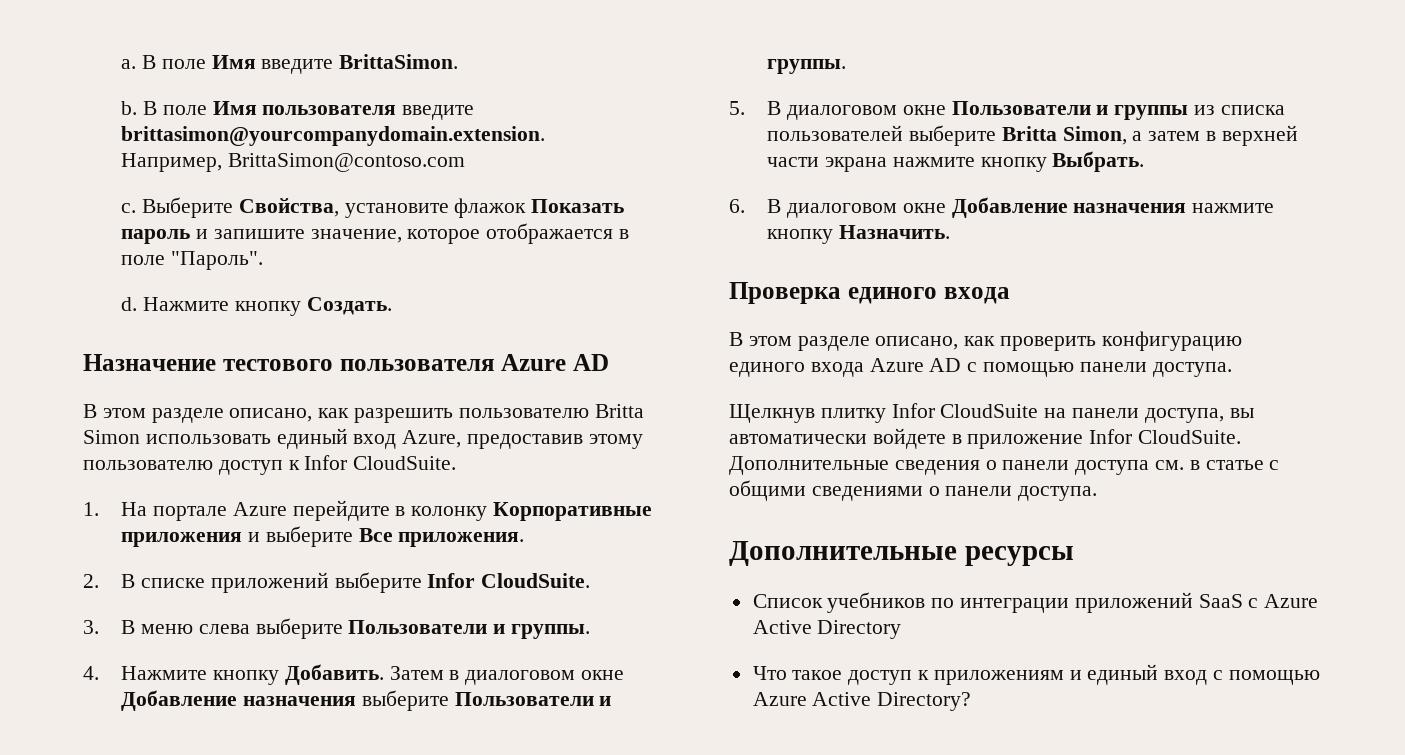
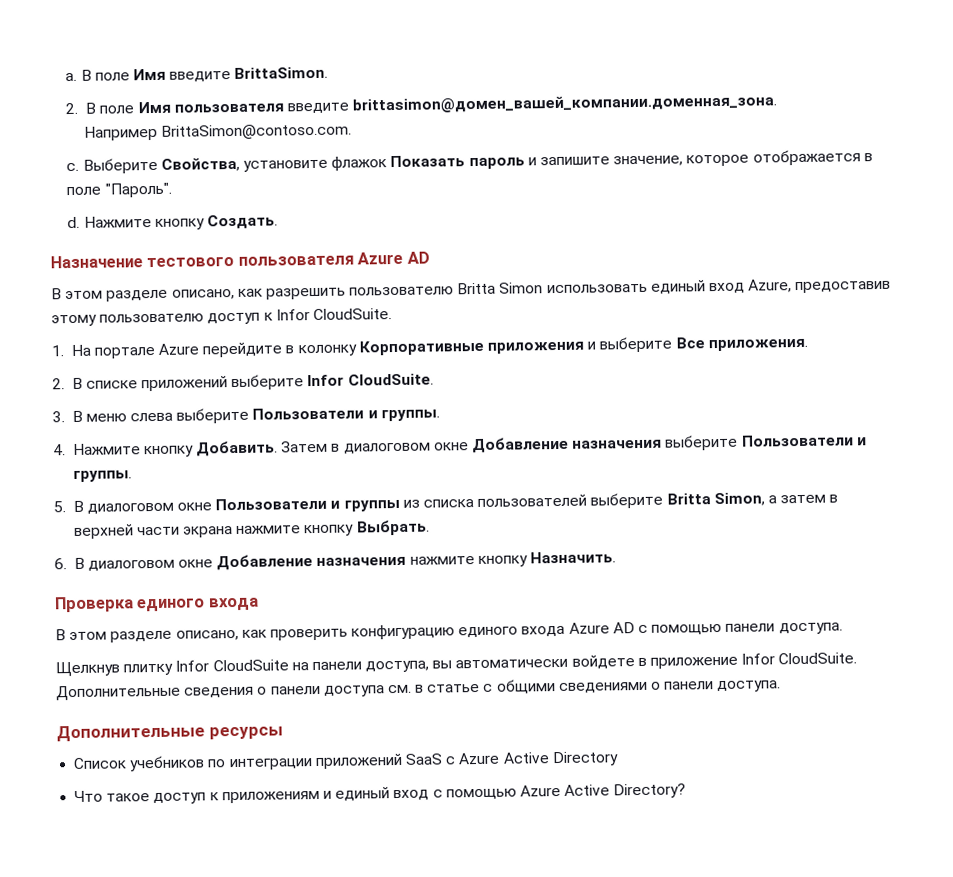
[121,101,138,115] b. -> [65,102,79,115] 2.
[121,126,546,146] [121,153,465,172] brittasimon@yourcompanydomain.extension. // Например, BrittaSimon@contoso.com -> [352,93,778,114] [83,123,353,141] brittasimon@домен_вашей_компании.доменная_зона. // Например BrittaSimon@contoso.com.

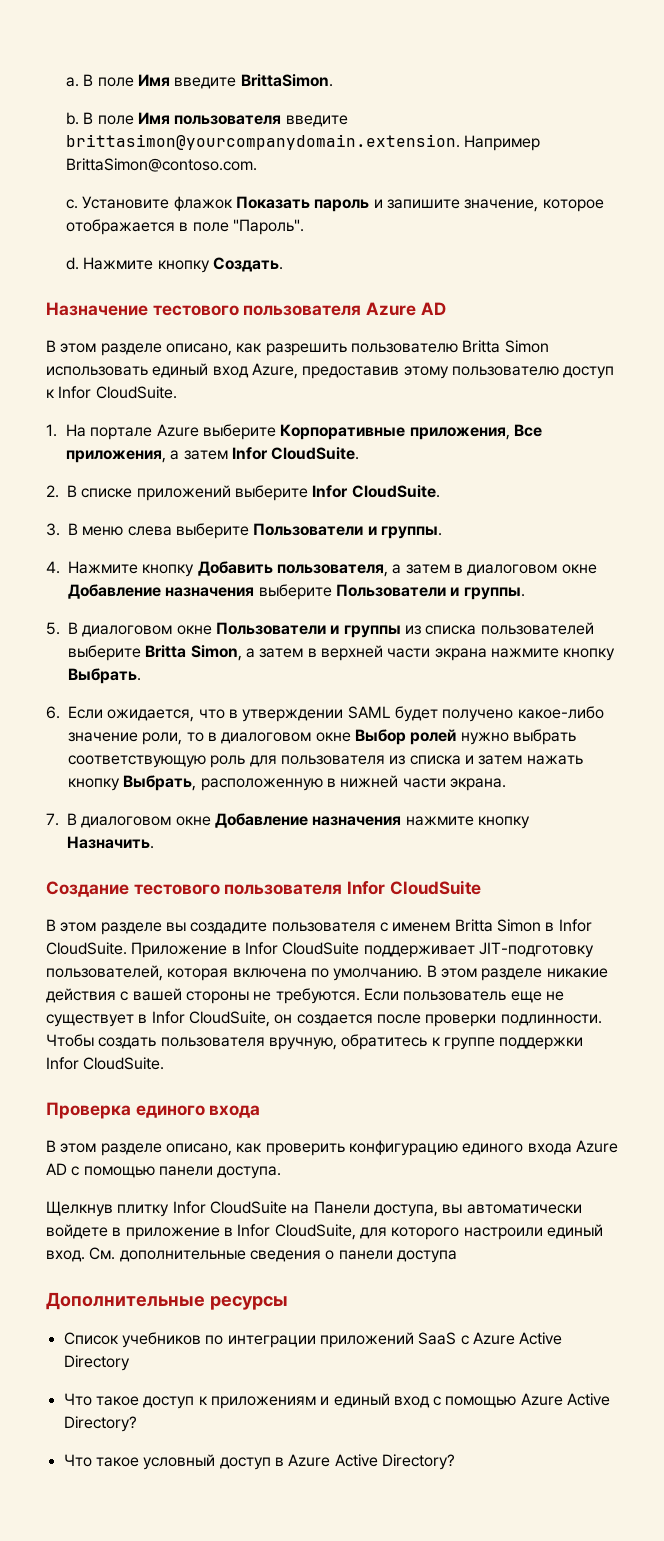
[65,102,79,115] 2. -> [65,112,79,125] b.
[352,93,778,114] brittasimon@домен_вашей_компании.доменная_зона. // -> [65,134,460,150] brittasimon@yourcompanydomain.extension.
[82,156,329,174] Выберите Свойства, установите -> [82,196,170,209] Установите
[202,336,808,358] перейдите в колонку Корпоративные приложения и выберите Все приложения. -> [202,424,542,440] [65,447,360,463] выберите Корпоративные приложения, Все приложения, а затем Infor CloudSuite.
[196,440,329,457] Добавить. Затем -> [197,561,450,577] Добавить пользователя, а затем
(67, 564) none -> [68,706,604,722] [68,729,576,745] [68,755,583,768] [68,775,506,791] [46,813,59,826] Если ожидается, что в утверждении SAML будет получено какое-либо значение роли, то в диалоговом окне Выбор ролей нужно выбрать соответствующую роль для пользователя из списка и затем нажать кнопку Выбрать, расположенную в нижней части экрана. // 7.
(617, 557) none -> [46,880,481,897] [46,919,592,935] [46,942,594,958] [46,965,608,981] [46,988,564,1004] [46,1011,602,1027] [46,1034,584,1050] [46,1057,165,1070] // Создание тестового пользователя Infor CloudSuite // В этом разделе вы создадите пользователя с именем Britta Simon в Infor CloudSuite. Приложение в Infor CloudSuite поддерживает JIT-подготовку пользователей, которая включена по умолчанию. В этом разделе никакие действия с вашей стороны не требуются. Если пользователь еще не существует в Infor CloudSuite, он создается после проверки подлинности. Чтобы создать пользователя вручную, обратитесь к группе поддержки Infor CloudSuite.
[311,661,362,671] панели -> [313,1201,370,1214] Панели
[741,652,858,665] [56,679,782,701] Infor CloudSuite. Дополнительные сведения о панели доступа см. в статье с общими сведениями о панели доступа. -> [223,1224,603,1240] [46,1247,457,1263] в Infor CloudSuite, для которого настроили единый вход. См. дополнительные сведения о панели доступа
(687, 791) none -> [63,1454,455,1470] // Что такое условный доступ в Azure Active Directory?

